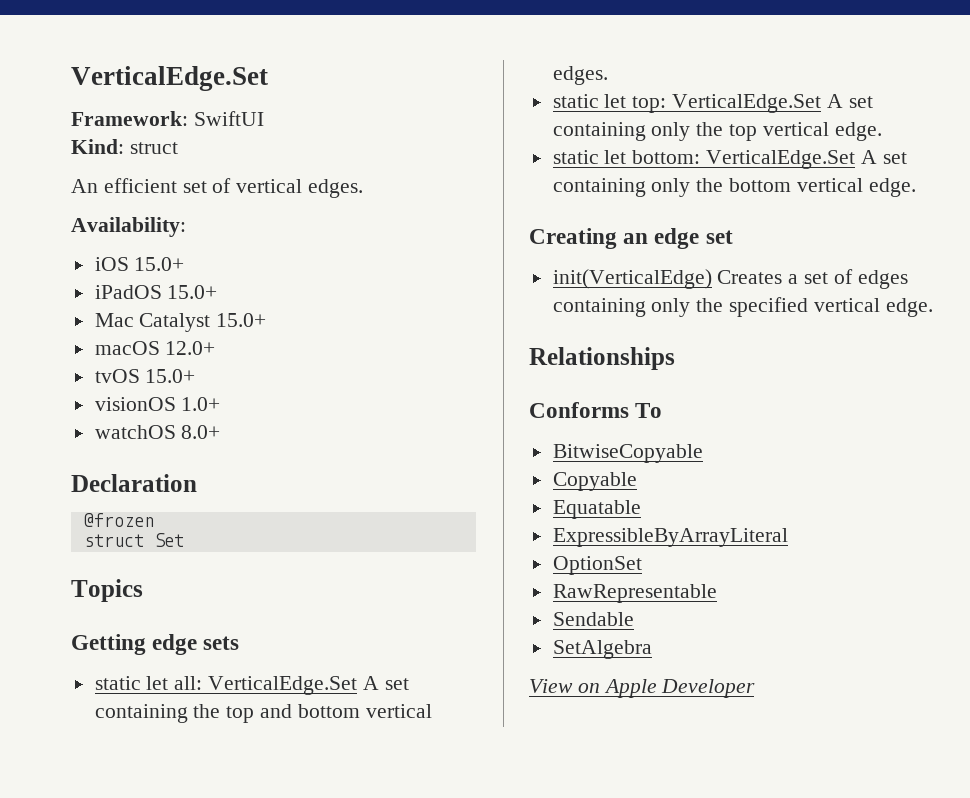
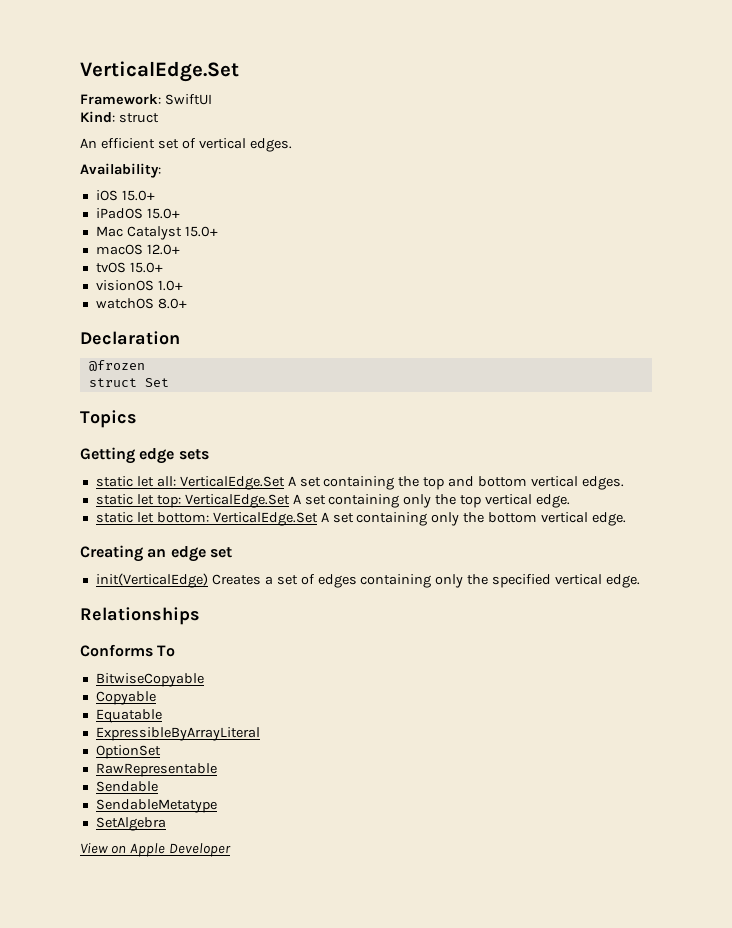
(634, 619) none -> [95,799,217,813] // SendableMetatype

